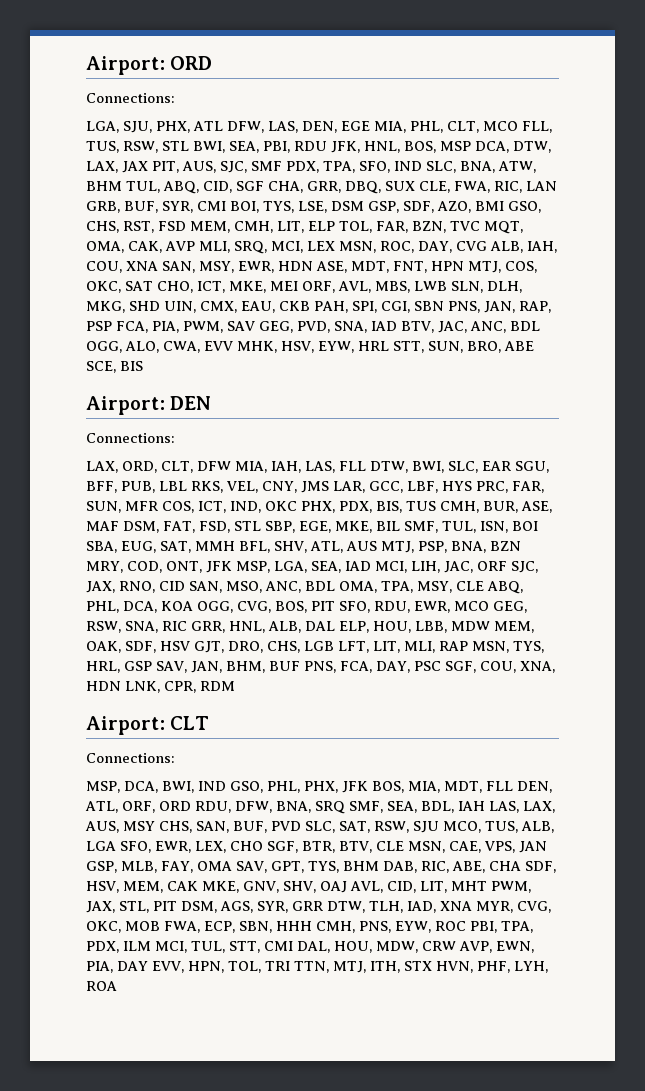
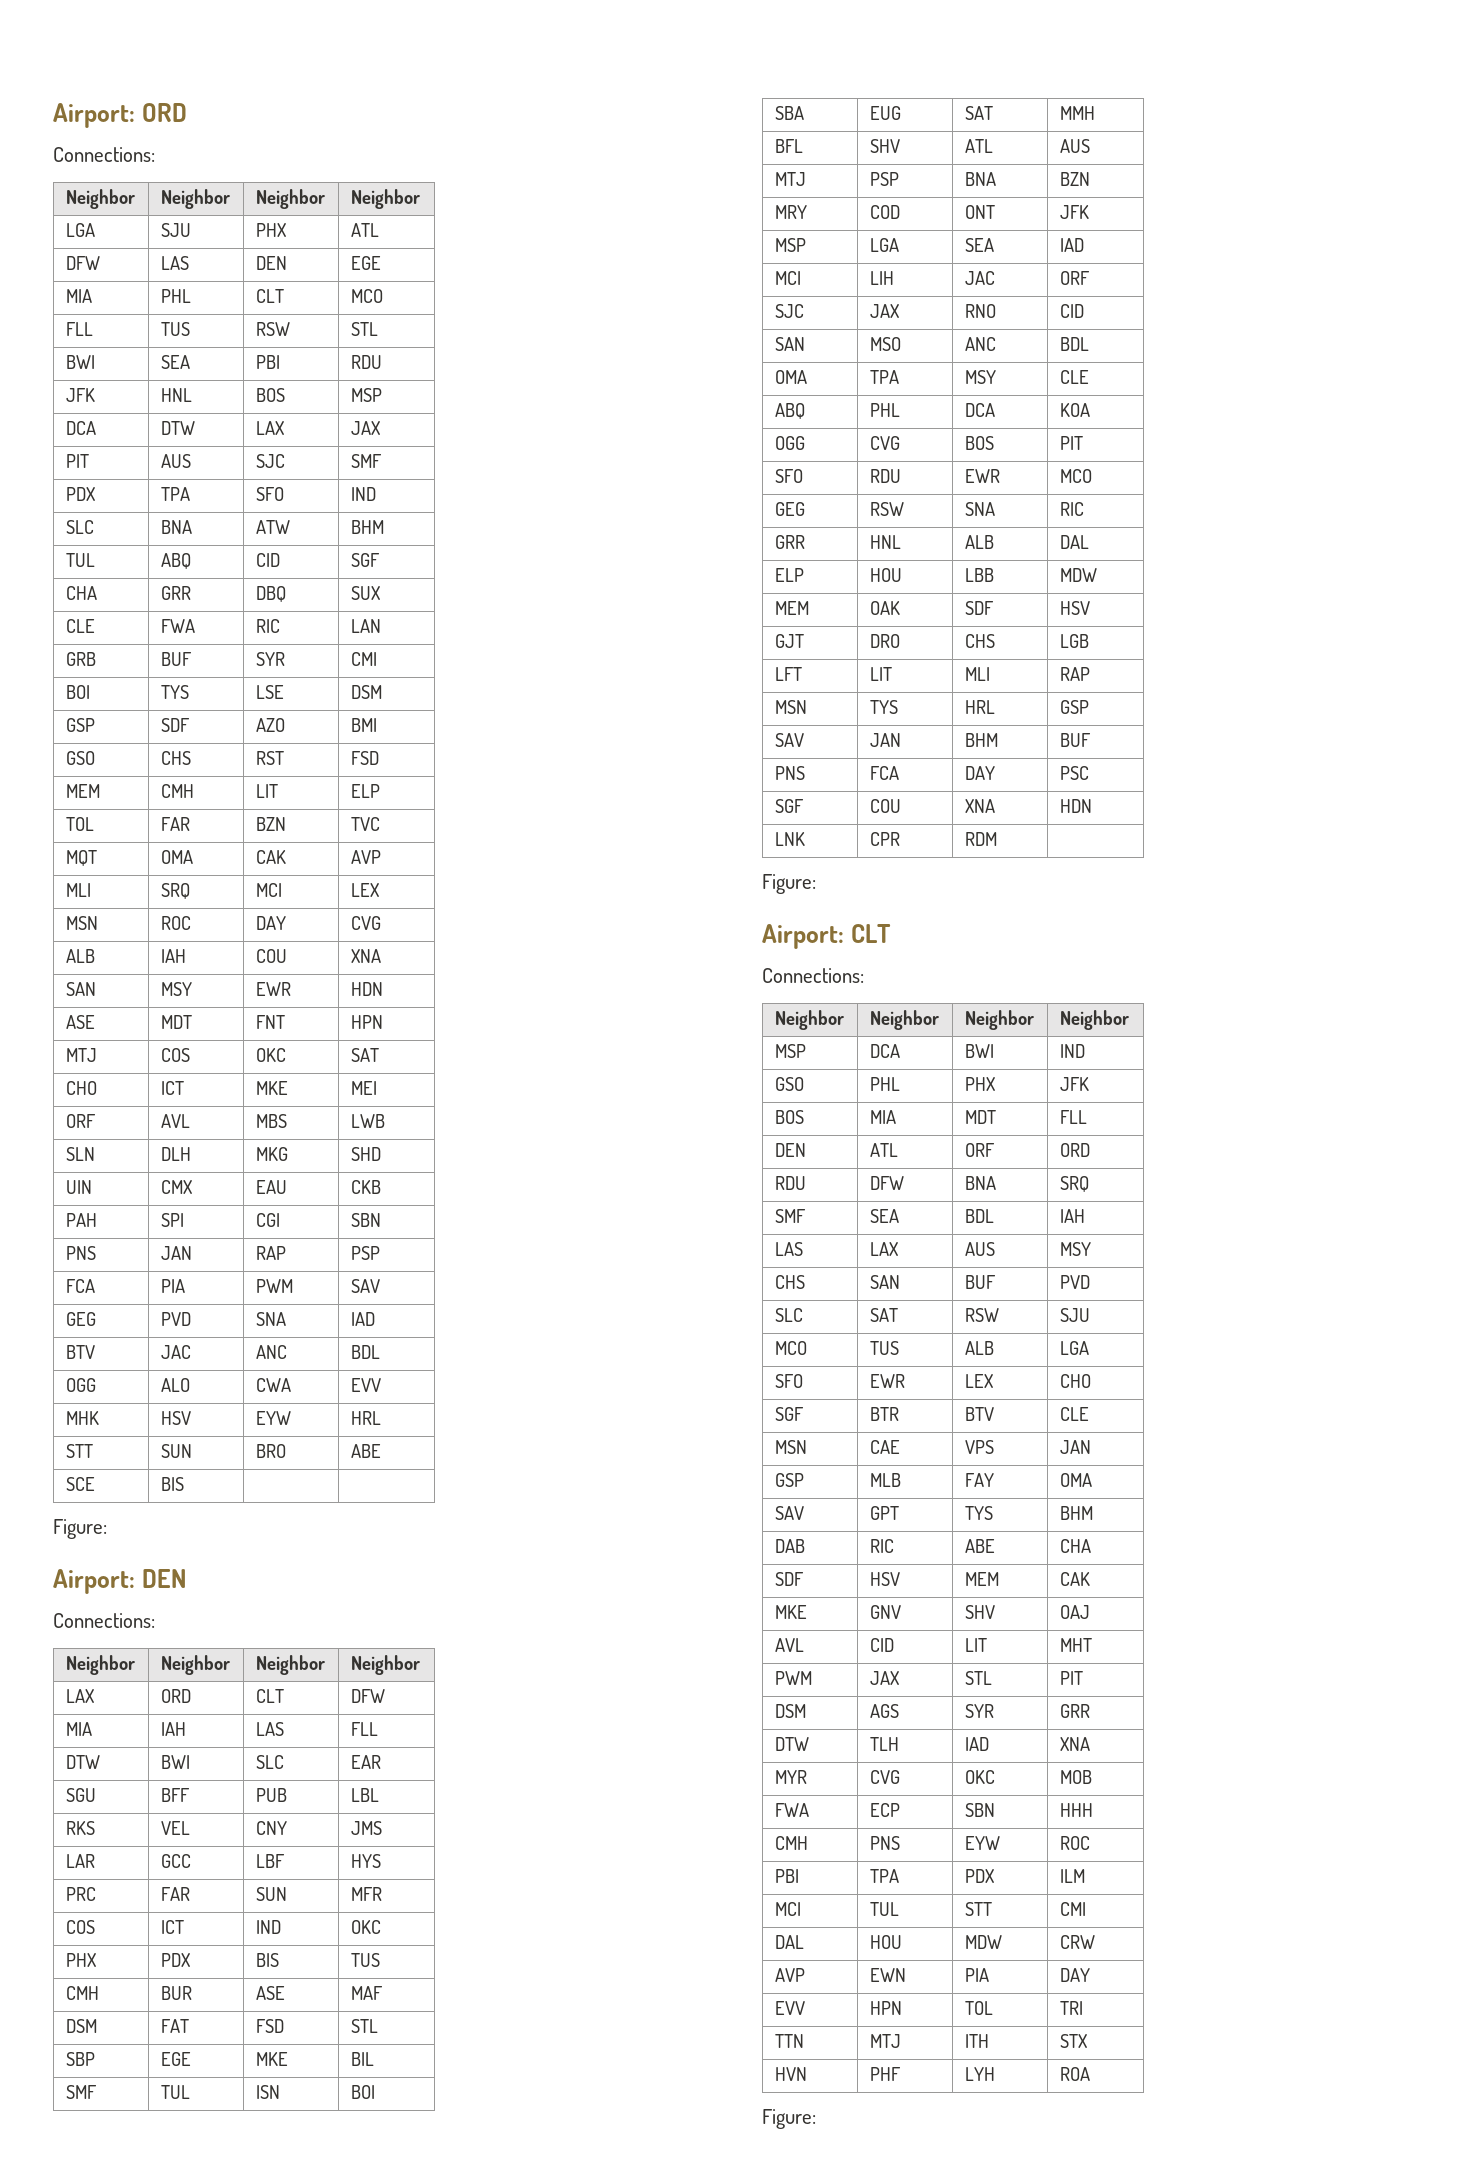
[86,121,552,133] [86,141,551,153] [86,161,536,173] [86,181,557,194] [86,201,541,213] [86,221,523,234] [86,241,557,254] [86,261,537,273] [86,281,522,293] [86,301,551,313] [86,321,540,333] [86,341,534,353] [86,361,143,373] [86,396,212,415] [86,433,175,443] [86,461,549,473] [86,481,544,493] [86,501,552,513] [86,521,538,533] [86,541,521,553] [86,561,538,573] [86,581,523,594] [86,601,527,613] [86,621,534,633] [86,641,544,653] [86,661,555,673] [86,681,235,693] [86,716,210,735] [86,753,175,763] [86,781,552,793] [85,801,555,814] [85,821,554,833] [86,841,547,853] [86,861,556,873] [86,881,531,893] [86,901,551,913] [86,921,533,933] [86,941,534,953] [86,961,548,973] [86,981,117,991] // LGA, SJU, PHX, ATL DFW, LAS, DEN, EGE MIA, PHL, CLT, MCO FLL, TUS, RSW, STL BWI, SEA, PBI, RDU JFK, HNL, BOS, MSP DCA, DTW, LAX, JAX PIT, AUS, SJC, SMF PDX, TPA, SFO, IND SLC, BNA, ATW, BHM TUL, ABQ, CID, SGF CHA, GRR, DBQ, SUX CLE, FWA, RIC, LAN GRB, BUF, SYR, CMI BOI, TYS, LSE, DSM GSP, SDF, AZO, BMI GSO, CHS, RST, FSD MEM, CMH, LIT, ELP TOL, FAR, BZN, TVC MQT, OMA, CAK, AVP MLI, SRQ, MCI, LEX MSN, ROC, DAY, CVG ALB, IAH, COU, XNA SAN, MSY, EWR, HDN ASE, MDT, FNT, HPN MTJ, COS, OKC, SAT CHO, ICT, MKE, MEI ORF, AVL, MBS, LWB SLN, DLH, MKG, SHD UIN, CMX, EAU, CKB PAH, SPI, CGI, SBN PNS, JAN, RAP, PSP FCA, PIA, PWM, SAV GEG, PVD, SNA, IAD BTV, JAC, ANC, BDL OGG, ALO, CWA, EVV MHK, HSV, EYW, HRL STT, SUN, BRO, ABE SCE, BIS // Airport: DEN // Connections: // LAX, ORD, CLT, DFW MIA, IAH, LAS, FLL DTW, BWI, SLC, EAR SGU, BFF, PUB, LBL RKS, VEL, CNY, JMS LAR, GCC, LBF, HYS PRC, FAR, SUN, MFR COS, ICT, IND, OKC PHX, PDX, BIS, TUS CMH, BUR, ASE, MAF DSM, FAT, FSD, STL SBP, EGE, MKE, BIL SMF, TUL, ISN, BOI SBA, EUG, SAT, MMH BFL, SHV, ATL, AUS MTJ, PSP, BNA, BZN MRY, COD, ONT, JFK MSP, LGA, SEA, IAD MCI, LIH, JAC, ORF SJC, JAX, RNO, CID SAN, MSO, ANC, BDL OMA, TPA, MSY, CLE ABQ, PHL, DCA, KOA OGG, CVG, BOS, PIT SFO, RDU, EWR, MCO GEG, RSW, SNA, RIC GRR, HNL, ALB, DAL ELP, HOU, LBB, MDW MEM, OAK, SDF, HSV GJT, DRO, CHS, LGB LFT, LIT, MLI, RAP MSN, TYS, HRL, GSP SAV, JAN, BHM, BUF PNS, FCA, DAY, PSC SGF, COU, XNA, HDN LNK, CPR, RDM // Airport: CLT // Connections: // MSP, DCA, BWI, IND GSO, PHL, PHX, JFK BOS, MIA, MDT, FLL DEN, ATL, ORF, ORD RDU, DFW, BNA, SRQ SMF, SEA, BDL, IAH LAS, LAX, AUS, MSY CHS, SAN, BUF, PVD SLC, SAT, RSW, SJU MCO, TUS, ALB, LGA SFO, EWR, LEX, CHO SGF, BTR, BTV, CLE MSN, CAE, VPS, JAN GSP, MLB, FAY, OMA SAV, GPT, TYS, BHM DAB, RIC, ABE, CHA SDF, HSV, MEM, CAK MKE, GNV, SHV, OAJ AVL, CID, LIT, MHT PWM, JAX, STL, PIT DSM, AGS, SYR, GRR DTW, TLH, IAD, XNA MYR, CVG, OKC, MOB FWA, ECP, SBN, HHH CMH, PNS, EYW, ROC PBI, TPA, PDX, ILM MCI, TUL, STT, CMI DAL, HOU, MDW, CRW AVP, EWN, PIA, DAY EVV, HPN, TOL, TRI TTN, MTJ, ITH, STX HVN, PHF, LYH, ROA -> [65,189,135,209] [160,189,230,209] [255,189,325,209] [350,189,420,209] [65,223,95,237] [160,223,191,237] [255,223,286,237] [350,223,379,237] [65,256,100,270] [160,256,189,270] [255,256,287,270] [350,256,381,270] [65,289,92,303] [160,289,191,303] [255,289,284,303] [350,289,383,303] [65,322,93,336] [160,322,190,336] [255,322,290,336] [350,322,378,336] [65,355,95,369] [160,355,190,369] [255,355,280,369] [350,355,382,369] [65,388,95,402] [160,388,192,402] [255,388,285,402] [350,388,382,402] [65,421,96,435] [160,421,195,435] [255,421,284,435] [350,421,380,435] [65,454,89,468] [160,454,191,468] [255,454,285,468] [350,454,382,468] [65,487,95,501] [160,487,190,501] [255,487,284,501] [350,487,376,501] [65,520,94,534] [160,520,192,534] [255,520,290,534] [350,520,384,534] [65,553,95,567] [160,553,191,569] [255,553,280,567] [350,553,380,567] [65,586,97,600] [160,586,191,600] [255,586,286,602] [350,586,380,600] [65,619,95,633] [160,619,195,633] [255,619,280,633] [350,619,381,633] [65,652,96,666] [160,652,192,666] [255,652,285,666] [350,652,377,666] [65,685,90,699] [160,685,189,699] [255,685,284,699] [350,685,382,699] [65,718,95,732] [160,718,190,732] [255,718,285,732] [350,718,377,732] [65,751,95,765] [160,751,191,765] [255,751,284,765] [350,751,379,765] [65,784,100,798] [160,784,194,798] [255,784,278,798] [350,784,380,798] [65,817,94,831] [160,817,190,831] [255,817,286,831] [350,817,380,831] [65,850,97,866] [160,850,193,864] [255,850,286,864] [350,850,381,864] [65,883,91,897] [160,883,190,899] [255,883,282,897] [350,883,379,897] [65,916,98,930] [160,916,191,930] [255,916,286,930] [350,916,381,930] [65,949,95,963] [160,949,186,963] [255,949,287,963] [350,949,381,963] [65,982,96,996] [160,982,192,996] [255,982,291,996] [350,982,383,996] [65,1015,95,1029] [160,1015,192,1029] [255,1015,285,1029] [350,1015,383,1029] [65,1048,97,1062] [160,1048,190,1062] [255,1048,286,1062] [350,1048,379,1062] [65,1081,97,1095] [160,1081,184,1095] [255,1081,288,1095] [350,1081,377,1095] [65,1114,96,1128] [160,1114,190,1128] [255,1114,287,1128] [350,1114,385,1128] [65,1147,95,1161] [160,1147,191,1161] [255,1147,288,1161] [350,1147,381,1161] [65,1180,92,1194] [160,1180,192,1194] [255,1180,287,1194] [350,1180,381,1194] [65,1213,97,1227] [160,1213,184,1227] [255,1213,280,1227] [350,1213,381,1227] [65,1246,96,1260] [160,1246,192,1260] [255,1246,286,1260] [350,1246,380,1260] [65,1279,95,1293] [160,1279,185,1293] [255,1279,293,1293] [350,1279,380,1293] [65,1312,96,1326] [160,1312,191,1326] [255,1312,286,1326] [350,1312,375,1326] [65,1345,95,1359] [160,1345,191,1359] [255,1345,287,1359] [350,1345,380,1359] [65,1378,96,1392] [160,1378,190,1392] [255,1378,291,1392] [350,1378,381,1392] [65,1411,99,1425] [160,1411,191,1425] [255,1411,291,1425] [350,1411,381,1425] [65,1444,93,1458] [160,1444,192,1458] [255,1444,286,1458] [350,1444,381,1458] [65,1477,95,1491] [160,1477,184,1491] [53,1519,107,1539] [53,1569,186,1594] [53,1613,155,1628] [65,1655,135,1675] [160,1655,230,1675] [255,1655,325,1675] [350,1655,420,1675] [65,1689,94,1703] [160,1689,191,1703] [255,1689,284,1703] [350,1689,385,1703] [65,1722,92,1736] [160,1722,186,1736] [255,1722,284,1736] [350,1722,378,1736] [65,1755,100,1769] [160,1755,190,1769] [255,1755,284,1769] [350,1755,381,1769] [65,1788,96,1802] [160,1788,190,1802] [255,1788,287,1802] [350,1788,379,1802] [65,1821,95,1835] [160,1821,190,1835] [255,1821,287,1835] [350,1821,382,1835] [65,1854,95,1868] [160,1854,191,1868] [255,1854,285,1868] [350,1854,381,1868] [65,1887,96,1901] [160,1887,190,1901] [255,1887,287,1901] [350,1887,382,1901] [65,1920,95,1934] [160,1920,184,1934] [255,1920,281,1934] [350,1920,381,1934] [65,1953,96,1967] [160,1953,190,1967] [255,1953,279,1967] [350,1953,380,1967] [65,1986,99,2000] [160,1986,192,2000] [255,1986,285,2000] [350,1986,383,2000] [65,2019,97,2033] [160,2019,189,2033] [255,2019,284,2033] [350,2019,378,2033] [65,2052,95,2066] [160,2052,191,2066] [255,2052,288,2066] [350,2052,374,2066] [65,2085,97,2099] [160,2085,190,2099] [255,2085,280,2099] [350,2085,375,2099] [774,106,804,120] [869,106,901,120] [964,106,993,120] [1059,106,1095,120] [774,139,803,153] [869,139,900,153] [964,139,993,153] [1059,139,1090,153] [774,172,806,186] [869,172,899,186] [964,172,996,186] [1059,172,1090,186] [774,205,807,219] [869,205,900,219] [964,205,995,219] [1059,205,1089,219] [774,238,806,252] [869,238,899,252] [964,238,994,252] [1059,238,1084,252] [774,271,801,285] [869,271,894,285] [964,271,995,285] [1059,271,1090,285] [774,304,804,318] [869,304,899,318] [964,304,996,318] [1059,304,1084,318] [774,337,805,351] [869,337,901,351] [964,337,996,351] [1059,337,1089,351] [774,370,807,384] [869,370,899,384] [964,370,996,384] [1059,370,1089,384] [774,403,805,419] [869,403,900,417] [964,403,995,417] [1059,403,1090,417] [774,436,805,450] [869,436,900,450] [964,436,994,450] [1059,436,1083,450] [774,469,803,483] [869,469,901,483] [964,469,1000,483] [1059,469,1092,483] [774,502,805,516] [869,502,904,516] [964,502,995,516] [1059,502,1084,516] [774,535,805,549] [869,535,901,549] [964,535,994,549] [1059,535,1089,549] [774,568,804,582] [869,568,902,582] [964,568,994,582] [1059,568,1097,582] [774,601,809,615] [869,601,900,615] [964,601,994,615] [1059,601,1090,615] [774,634,804,648] [869,634,900,648] [964,634,995,648] [1059,634,1089,648] [774,667,802,681] [869,667,892,681] [964,667,990,681] [1059,667,1090,681] [774,700,807,714] [869,700,898,714] [964,700,995,714] [1059,700,1089,714] [774,733,804,747] [869,733,901,747] [964,733,998,747] [1059,733,1091,747] [774,766,805,780] [869,766,899,780] [964,766,995,780] [1059,766,1089,780] [774,799,804,813] [869,799,901,813] [964,799,995,813] [1059,799,1092,813] [774,832,805,846] [869,832,900,846] [964,832,997,846] [762,874,816,894] [762,924,891,949] [762,968,864,983] [774,1010,844,1030] [869,1010,939,1030] [964,1010,1034,1030] [1059,1010,1129,1030] [774,1044,806,1058] [869,1044,900,1058] [964,1044,994,1058] [1059,1044,1085,1058] [774,1077,804,1091] [869,1077,900,1091] [964,1077,995,1091] [1059,1077,1089,1091] [774,1110,804,1124] [869,1110,896,1124] [964,1110,996,1124] [1059,1110,1087,1124] [774,1143,806,1157] [869,1143,898,1157] [964,1143,995,1157] [1059,1143,1090,1157] [774,1176,806,1190] [869,1176,904,1190] [964,1176,996,1190] [1059,1176,1089,1192] [774,1209,806,1223] [869,1209,899,1223] [964,1209,994,1223] [1059,1209,1085,1223] [774,1242,803,1256] [869,1242,898,1256] [964,1242,995,1256] [1059,1242,1091,1256] [774,1275,805,1289] [869,1275,900,1289] [964,1275,996,1289] [1059,1275,1090,1289] [774,1308,803,1322] [869,1308,898,1322] [964,1308,999,1322] [1059,1308,1090,1322] [774,1341,807,1355] [869,1341,899,1355] [964,1341,994,1355] [1059,1341,1089,1355] [774,1374,803,1388] [869,1374,905,1388] [964,1374,993,1388] [1059,1374,1091,1388] [774,1407,804,1421] [869,1407,899,1421] [964,1407,994,1421] [1059,1407,1089,1421] [774,1440,807,1454] [869,1440,900,1454] [964,1440,994,1454] [1059,1440,1091,1454] [774,1473,804,1487] [869,1473,901,1487] [964,1473,994,1487] [1059,1473,1092,1487] [774,1506,804,1520] [869,1506,899,1520] [964,1506,993,1520] [1059,1506,1093,1520] [774,1539,805,1553] [869,1539,894,1553] [964,1539,995,1553] [1059,1539,1091,1553] [774,1572,804,1586] [869,1572,900,1586] [964,1572,999,1586] [1059,1572,1090,1586] [774,1605,807,1619] [869,1605,901,1619] [964,1605,995,1619] [1059,1605,1090,1619] [774,1638,804,1652] [869,1638,894,1652] [964,1638,987,1652] [1059,1638,1092,1652] [774,1671,812,1685] [869,1671,899,1685] [964,1671,992,1685] [1059,1671,1083,1685] [774,1704,806,1718] [869,1704,899,1718] [964,1704,994,1718] [1059,1704,1090,1718] [774,1737,809,1751] [869,1737,899,1751] [964,1737,989,1751] [1059,1737,1090,1751] [774,1770,807,1784] [869,1770,900,1784] [964,1770,995,1784] [1059,1770,1092,1784] [774,1803,809,1817] [869,1803,900,1817] [964,1803,995,1817] [1059,1803,1093,1817] [774,1836,808,1850] [869,1836,900,1850] [964,1836,1000,1850] [1059,1836,1090,1850] [774,1869,799,1883] [869,1869,899,1883] [964,1869,994,1883] [1059,1869,1085,1883] [774,1902,801,1916] [869,1902,899,1916] [964,1902,992,1916] [1059,1902,1086,1916] [774,1935,804,1949] [869,1935,902,1949] [964,1935,1002,1949] [1059,1935,1095,1949] [774,1968,805,1982] [869,1968,906,1982] [964,1968,989,1982] [1059,1968,1090,1982] [774,2001,805,2015] [869,2001,902,2015] [964,2001,993,2015] [1059,2001,1083,2015] [774,2034,804,2048] [869,2034,901,2048] [964,2034,989,2048] [1059,2034,1087,2048] [774,2067,807,2081] [869,2067,901,2081] [964,2067,995,2081] [1059,2067,1090,2081] [762,2109,816,2129] // Neighbor | Neighbor | Neighbor | Neighbor // LGA | SJU | PHX | ATL // DFW | LAS | DEN | EGE // MIA | PHL | CLT | MCO // FLL | TUS | RSW | STL // BWI | SEA | PBI | RDU // JFK | HNL | BOS | MSP // DCA | DTW | LAX | JAX // PIT | AUS | SJC | SMF // PDX | TPA | SFO | IND // SLC | BNA | ATW | BHM // TUL | ABQ | CID | SGF // CHA | GRR | DBQ | SUX // CLE | FWA | RIC | LAN // GRB | BUF | SYR | CMI // BOI | TYS | LSE | DSM // GSP | SDF | AZO | BMI // GSO | CHS | RST | FSD // MEM | CMH | LIT | ELP // TOL | FAR | BZN | TVC // MQT | OMA | CAK | AVP // MLI | SRQ | MCI | LEX // MSN | ROC | DAY | CVG // ALB | IAH | COU | XNA // SAN | MSY | EWR | HDN // ASE | MDT | FNT | HPN // MTJ | COS | OKC | SAT // CHO | ICT | MKE | MEI // ORF | AVL | MBS | LWB // SLN | DLH | MKG | SHD // UIN | CMX | EAU | CKB // PAH | SPI | CGI | SBN // PNS | JAN | RAP | PSP // FCA | PIA | PWM | SAV // GEG | PVD | SNA | IAD // BTV | JAC | ANC | BDL // OGG | ALO | CWA | EVV // MHK | HSV | EYW | HRL // STT | SUN | BRO | ABE // SCE | BIS | | // Figure: // Airport: DEN // Connections: // Neighbor | Neighbor | Neighbor | Neighbor // LAX | ORD | CLT | DFW // MIA | IAH | LAS | FLL // DTW | BWI | SLC | EAR // SGU | BFF | PUB | LBL // RKS | VEL | CNY | JMS // LAR | GCC | LBF | HYS // PRC | FAR | SUN | MFR // COS | ICT | IND | OKC // PHX | PDX | BIS | TUS // CMH | BUR | ASE | MAF // DSM | FAT | FSD | STL // SBP | EGE | MKE | BIL // SMF | TUL | ISN | BOI // SBA | EUG | SAT | MMH // BFL | SHV | ATL | AUS // MTJ | PSP | BNA | BZN // MRY | COD | ONT | JFK // MSP | LGA | SEA | IAD // MCI | LIH | JAC | ORF // SJC | JAX | RNO | CID // SAN | MSO | ANC | BDL // OMA | TPA | MSY | CLE // ABQ | PHL | DCA | KOA // OGG | CVG | BOS | PIT // SFO | RDU | EWR | MCO // GEG | RSW | SNA | RIC // GRR | HNL | ALB | DAL // ELP | HOU | LBB | MDW // MEM | OAK | SDF | HSV // GJT | DRO | CHS | LGB // LFT | LIT | MLI | RAP // MSN | TYS | HRL | GSP // SAV | JAN | BHM | BUF // PNS | FCA | DAY | PSC // SGF | COU | XNA | HDN // LNK | CPR | RDM | // Figure: // Airport: CLT // Connections: // Neighbor | Neighbor | Neighbor | Neighbor // MSP | DCA | BWI | IND // GSO | PHL | PHX | JFK // BOS | MIA | MDT | FLL // DEN | ATL | ORF | ORD // RDU | DFW | BNA | SRQ // SMF | SEA | BDL | IAH // LAS | LAX | AUS | MSY // CHS | SAN | BUF | PVD // SLC | SAT | RSW | SJU // MCO | TUS | ALB | LGA // SFO | EWR | LEX | CHO // SGF | BTR | BTV | CLE // MSN | CAE | VPS | JAN // GSP | MLB | FAY | OMA // SAV | GPT | TYS | BHM // DAB | RIC | ABE | CHA // SDF | HSV | MEM | CAK // MKE | GNV | SHV | OAJ // AVL | CID | LIT | MHT // PWM | JAX | STL | PIT // DSM | AGS | SYR | GRR // DTW | TLH | IAD | XNA // MYR | CVG | OKC | MOB // FWA | ECP | SBN | HHH // CMH | PNS | EYW | ROC // PBI | TPA | PDX | ILM // MCI | TUL | STT | CMI // DAL | HOU | MDW | CRW // AVP | EWN | PIA | DAY // EVV | HPN | TOL | TRI // TTN | MTJ | ITH | STX // HVN | PHF | LYH | ROA // Figure:

